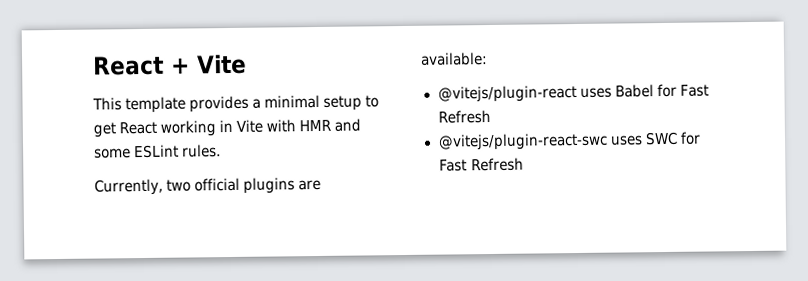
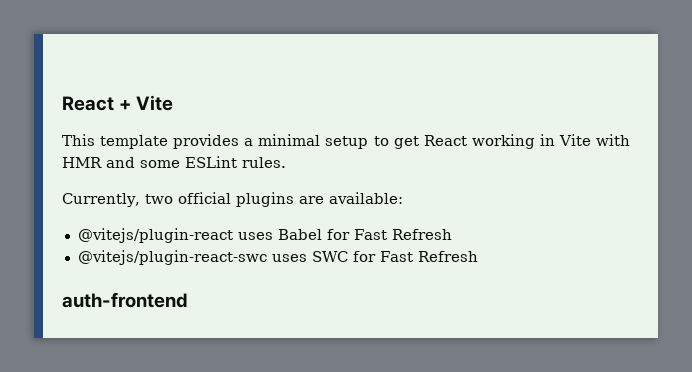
(524, 164) none -> [62,292,188,308] // auth-frontend

